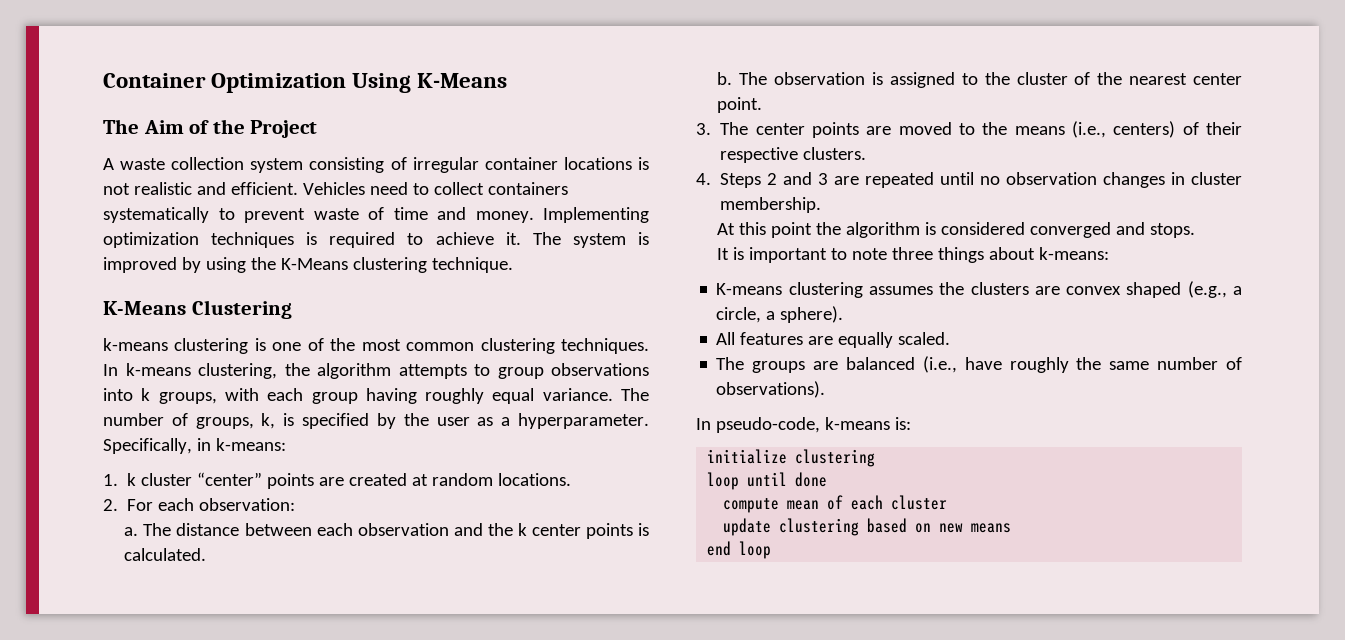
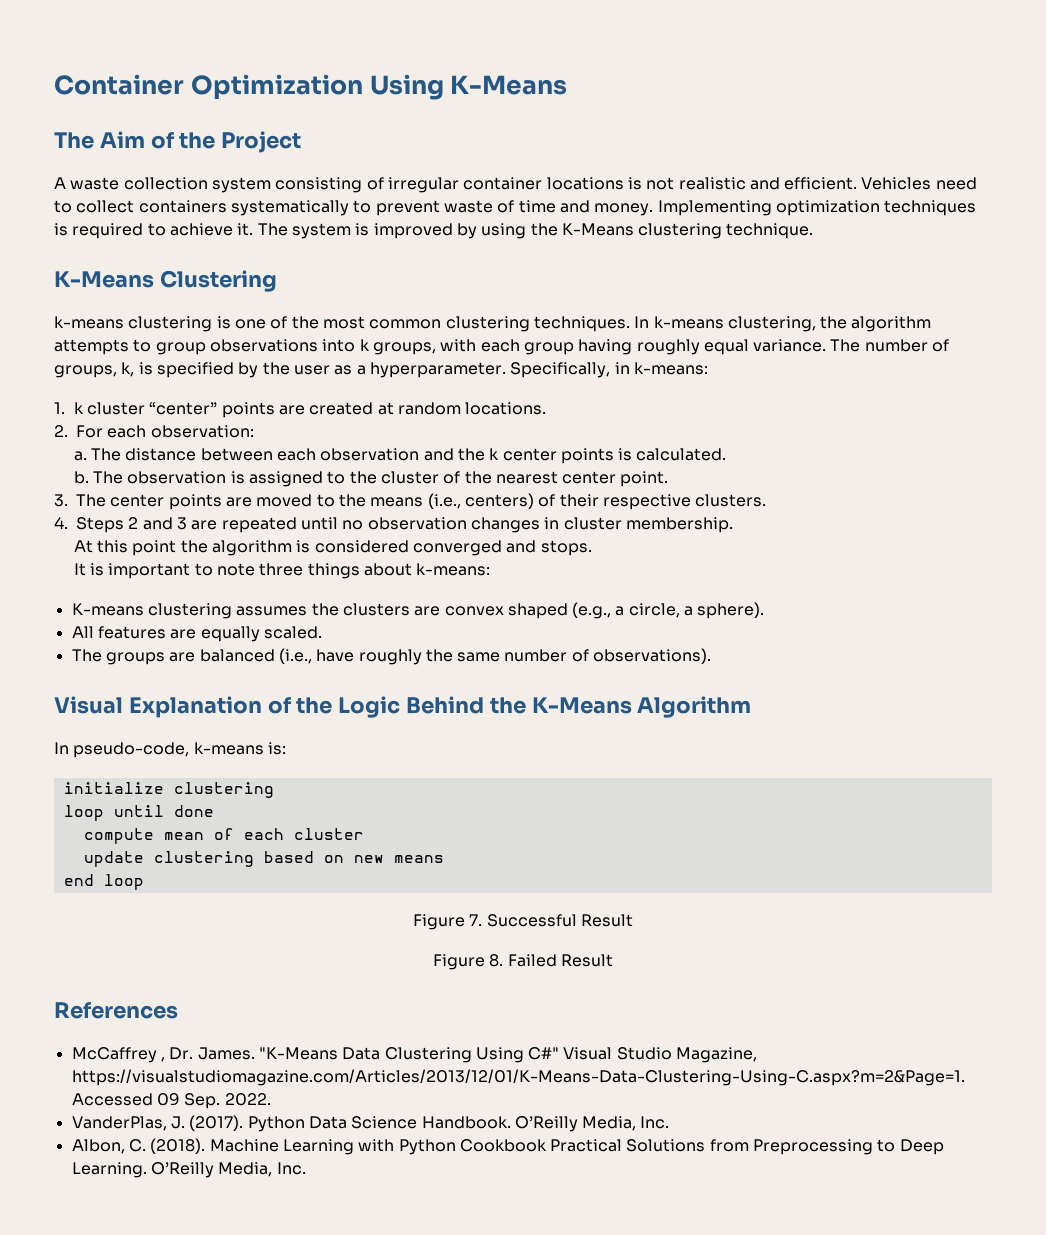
(826, 389) none -> [54,696,752,718] // Visual Explanation of the Logic Behind the K-Means Algorithm
(772, 550) none -> [413,914,633,930] [433,954,613,970] [54,1002,178,1019] [71,1047,758,1063] [71,1069,965,1086] [71,1093,271,1109] [71,1115,670,1132] [71,1138,944,1155] [71,1162,306,1178] // Figure 7. Successful Result // Figure 8. Failed Result // References // McCaffrey , Dr. James. "K-Means Data Clustering Using C#" Visual Studio Magazine, https://visualstudiomagazine.com/Articles/2013/12/01/K-Means-Data-Clustering-Using-C.aspx?m=2&Page=1. Accessed 09 Sep. 2022. // VanderPlas, J. (2017). Python Data Science Handbook. O’Reilly Media, Inc. // Albon, C. (2018). Machine Learning with Python Cookbook Practical Solutions from Preprocessing to Deep Learning. O’Reilly Media, Inc.

